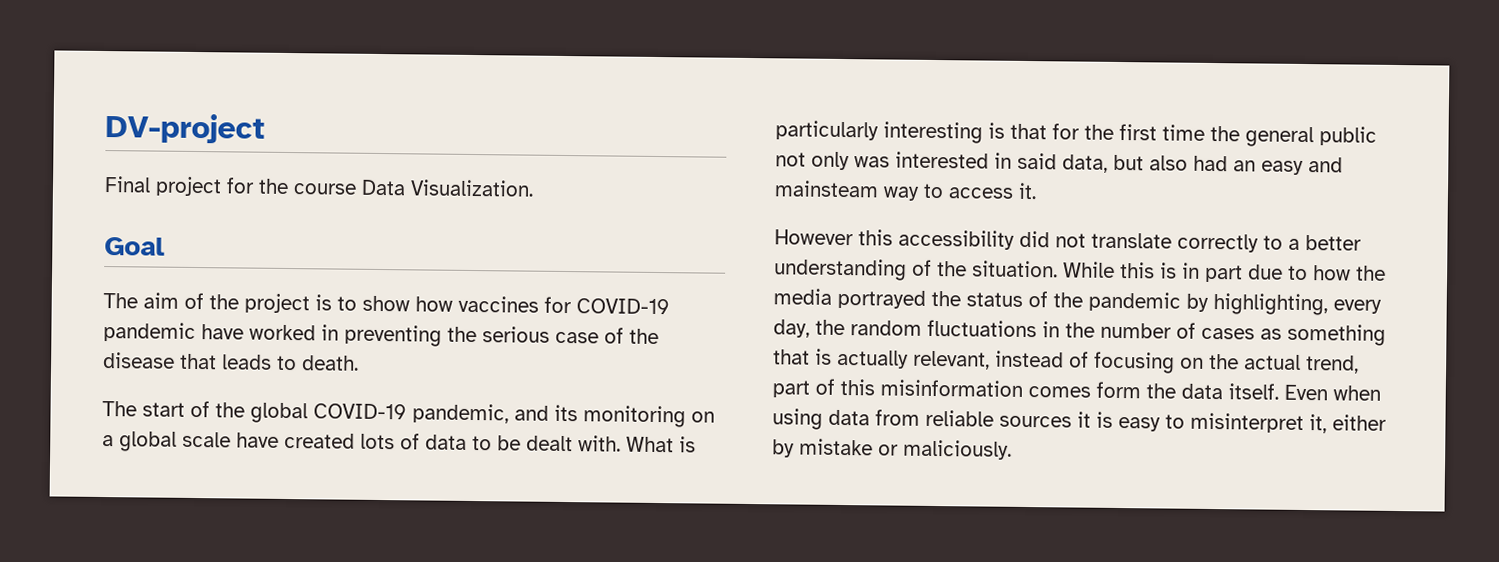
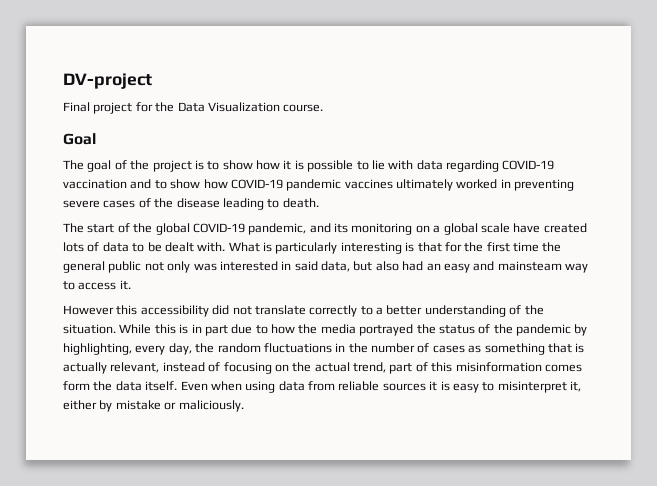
[293,179,534,197] course Data Visualization. -> [177,102,324,112] Data Visualization course.
[143,292,179,309] aim -> [87,160,112,172] goal
[458,295,670,315] [103,322,599,347] vaccines for COVID-19 pandemic have worked in preventing the serious case -> [283,160,555,172] [63,179,575,191] [63,200,136,208] it is possible to lie with data regarding COVID-19 vaccination and to show how COVID-19 pandemic vaccines ultimately worked in preventing severe cases
[180,353,272,370] that leads -> [222,198,264,210] leading

